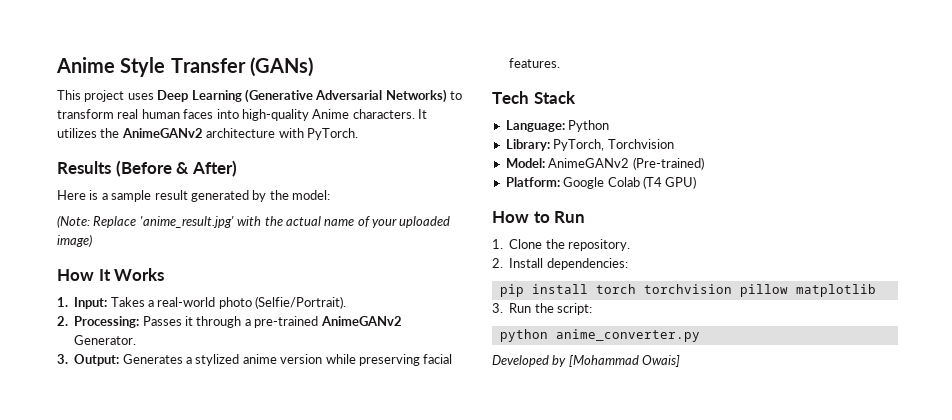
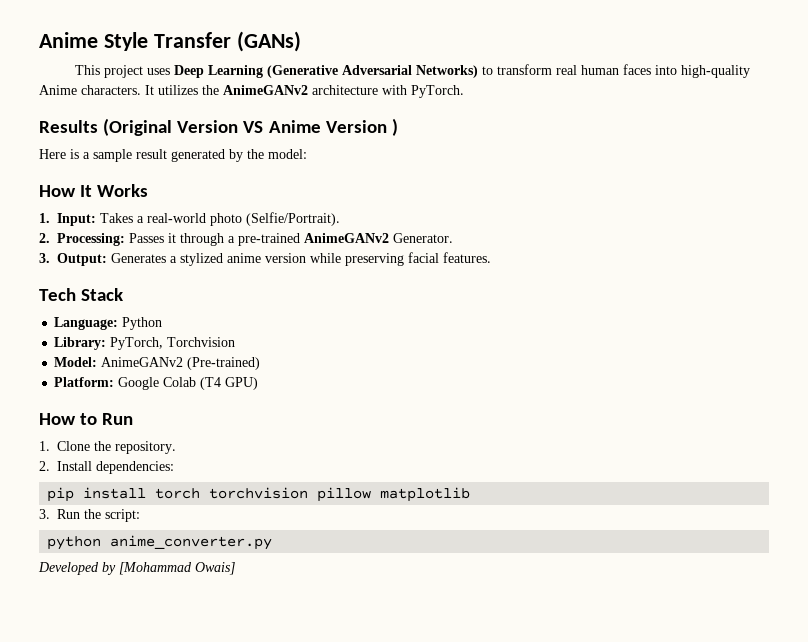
[115,160,237,177] (Before & After) -> [103,118,398,136] (Original Version VS Anime Version )
[57,215,451,228] [57,234,92,247] // (Note: Replace 'anime_result.jpg' with the actual name of your uploaded image) -> (307, 154) none

